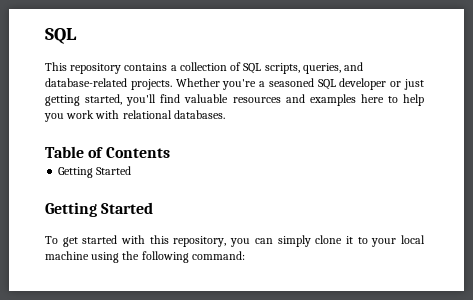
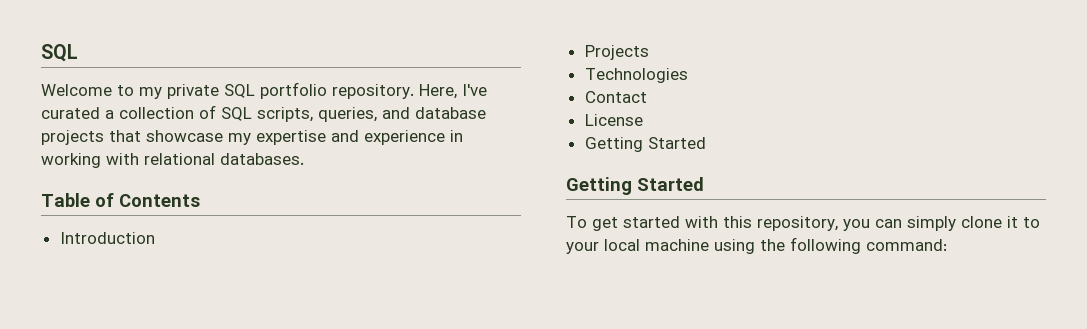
[45,62,168,74] This repository contains -> [41,82,487,99] [41,107,100,119] Welcome to my private SQL portfolio repository. Here, I've curated
[45,78,424,90] [45,94,425,106] [44,110,95,122] database-related projects. Whether you're a seasoned SQL developer or just getting started, you'll find valuable resources and examples here to help you work -> [415,107,486,119] [41,130,463,145] [41,153,101,168] database projects that showcase my expertise and experience in working
(170, 152) none -> [59,232,155,244] [584,45,649,60] [584,68,688,83] [584,91,647,103] [584,114,643,126] // Introduction // Projects // Technologies // Contact // License

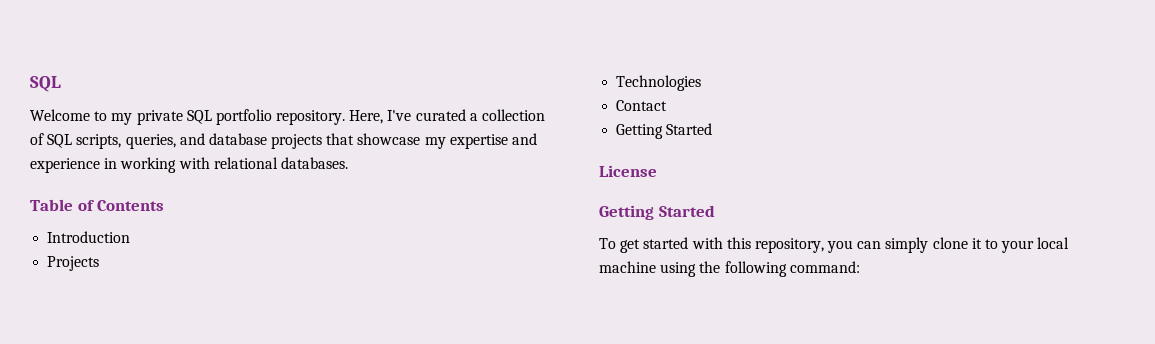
[584,114,643,126] [584,137,706,152] // License // Getting Started -> [616,123,713,139] [599,165,657,177] // Getting Started // License

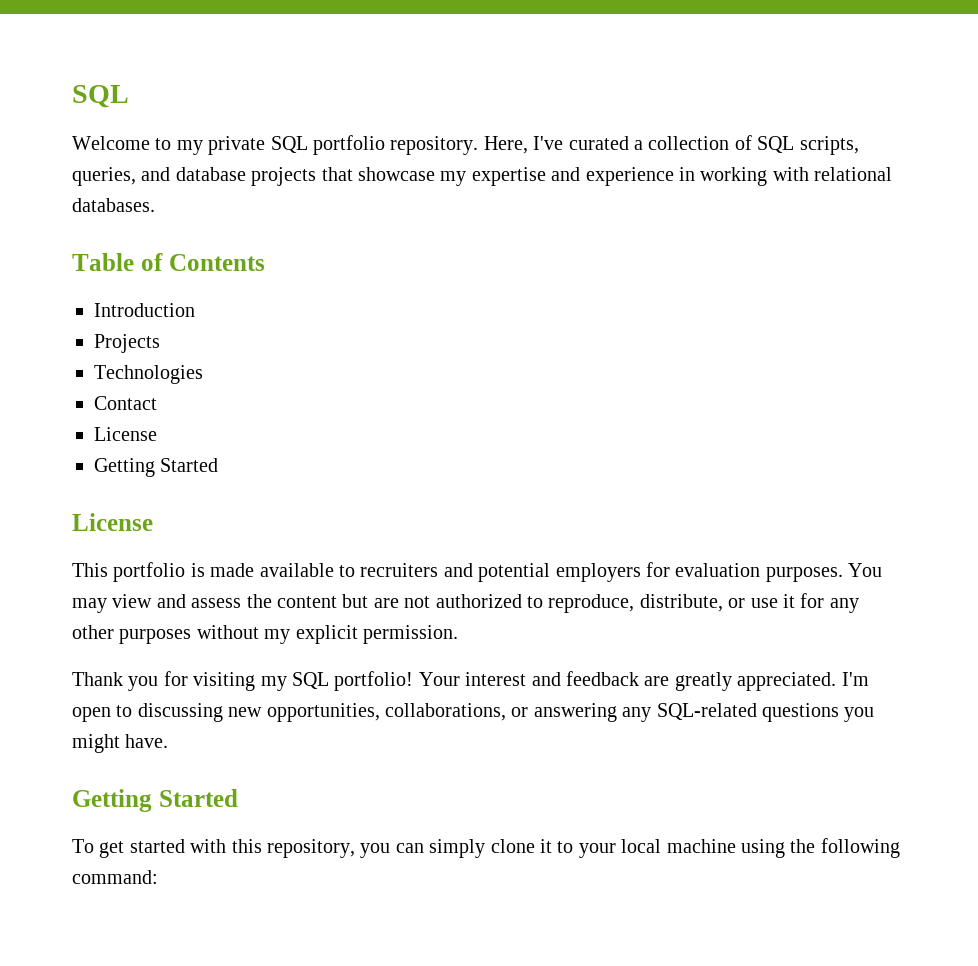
(668, 105) none -> [94,427,157,441] // License
(657, 171) none -> [72,562,883,582] [72,593,859,613] [72,625,458,644] [72,671,869,691] [72,703,875,722] [72,734,169,753] // This portfolio is made available to recruiters and potential employers for evaluation purposes. You may view and assess the content but are not authorized to reproduce, distribute, or use it for any other purposes without my explicit permission. // Thank you for visiting my SQL portfolio! Your interest and feedback are greatly appreciated. I'm open to discussing new opportunities, collaborations, or answering any SQL-related questions you might have.

